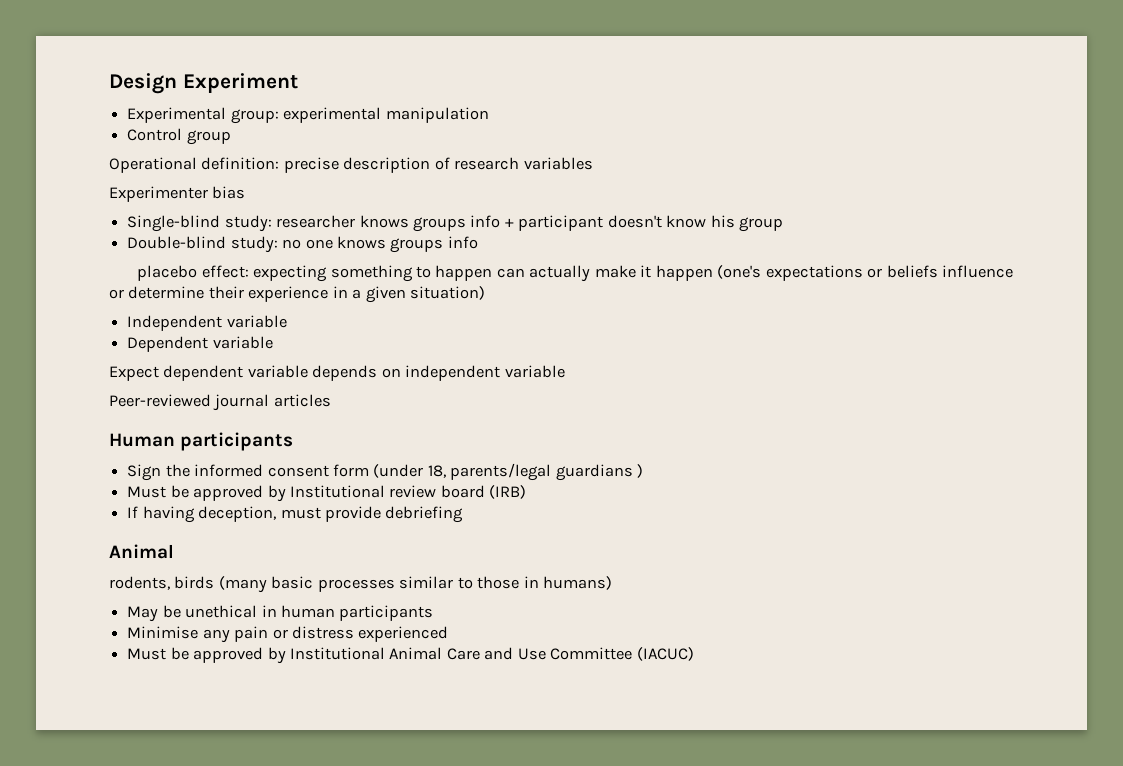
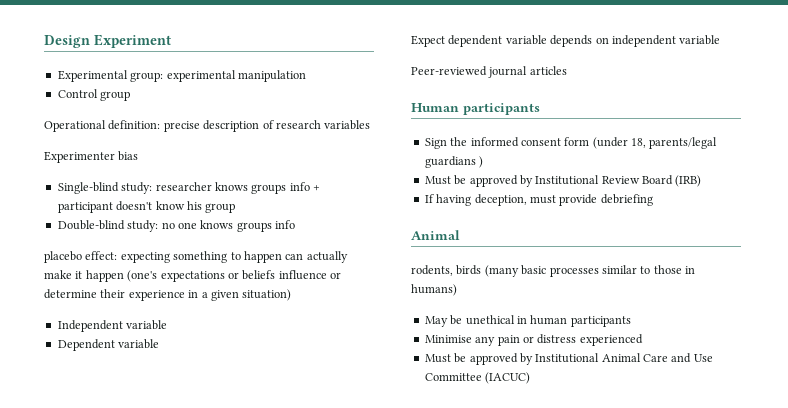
[389,485,485,498] review board -> [601,175,673,185] Review Board

